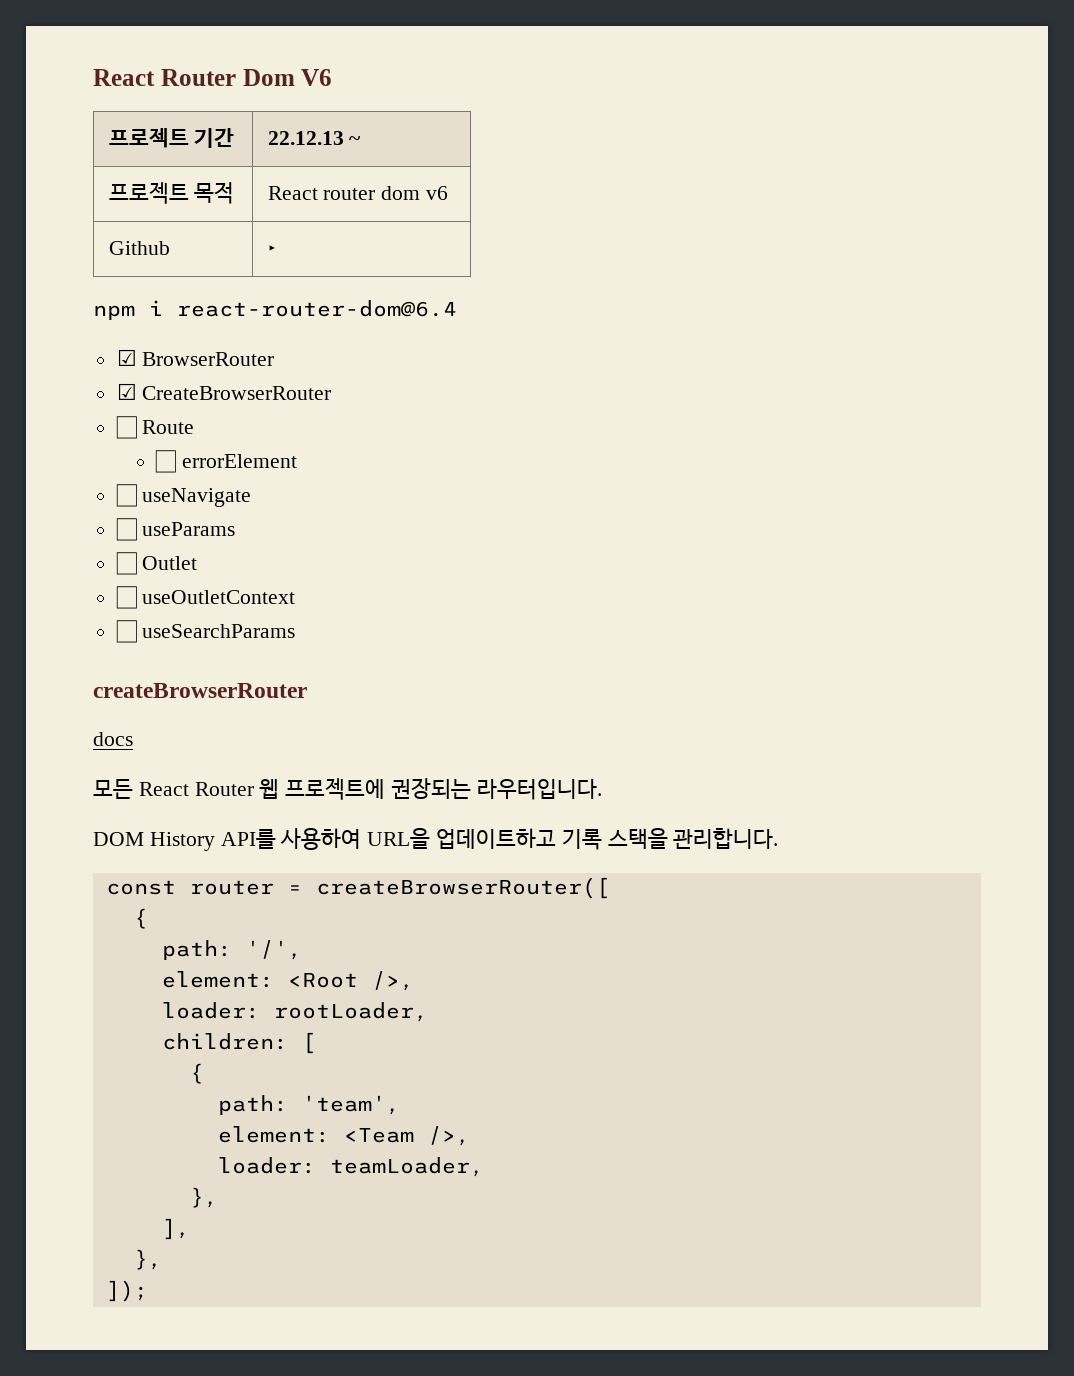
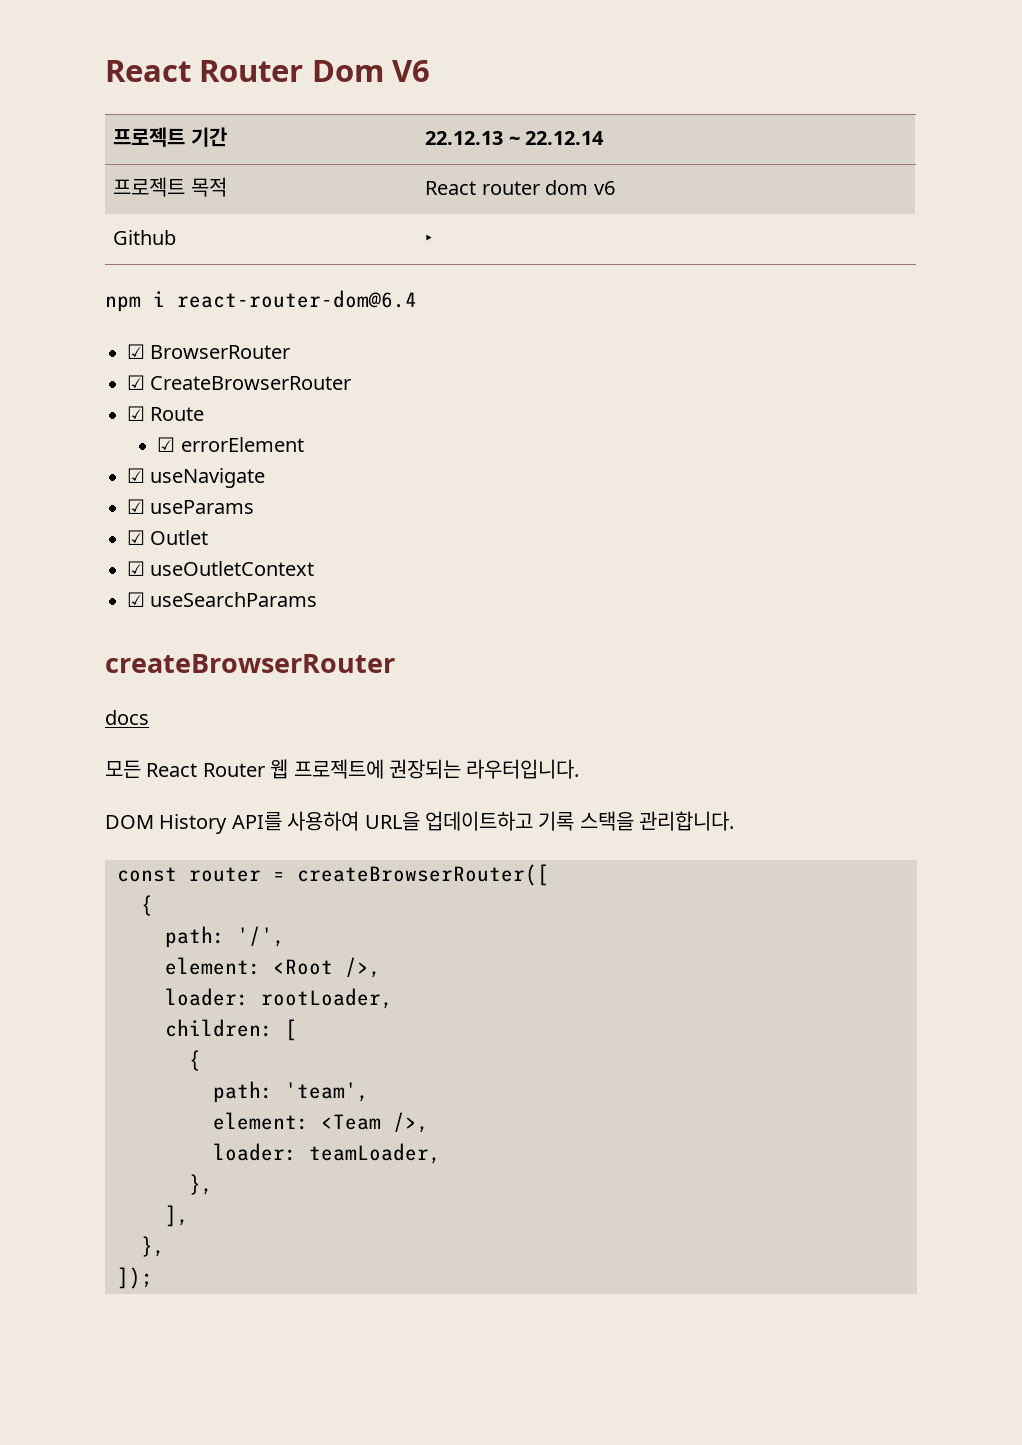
(362, 140) none -> [525,131,605,145] 22.12.14
[115,416,137,439] ☐ -> [127,406,145,421] ☑
[155,450,177,473] ☐ -> [157,437,176,452] ☑
[115,484,137,507] ☐ -> [127,468,145,483] ☑
[115,518,137,541] ☐ -> [127,499,145,514] ☑
[115,552,137,575] ☐ -> [127,530,145,545] ☑
[115,586,137,609] ☐ -> [127,561,145,576] ☑
[115,620,137,643] ☐ -> [127,592,145,607] ☑

